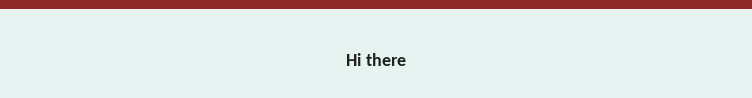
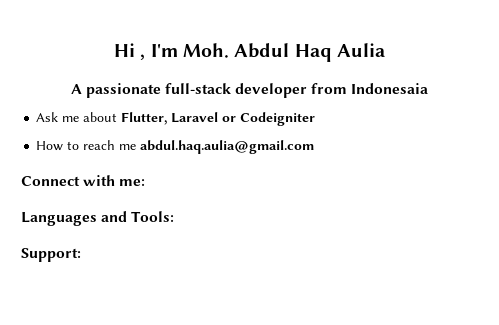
[365,53,406,66] there -> [140,43,385,62] [70,83,429,98] [36,112,316,126] [36,140,315,154] [21,175,146,186] [21,211,175,226] [21,248,81,262] , I'm Moh. Abdul Haq Aulia // A passionate full-stack developer from Indonesaia // Ask me about Flutter, Laravel or Codeigniter // How to reach me abdul.haq.aulia@gmail.com // Connect with me: // Languages and Tools: // Support:

